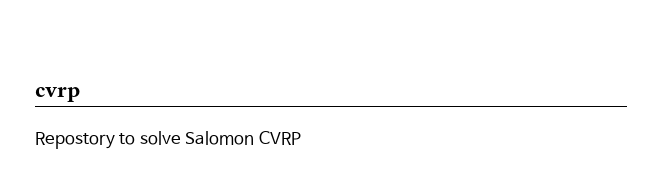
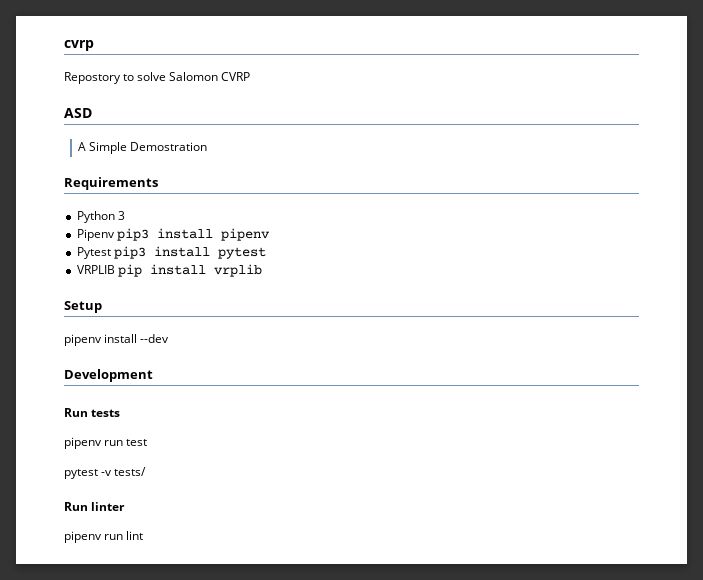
(301, 138) none -> [64,108,92,118] [78,142,208,154] [64,177,158,190] [76,211,125,223] [76,228,270,241] [76,246,266,259] [76,264,262,277] [64,301,102,313] [64,334,170,346] [64,369,153,382] [64,408,121,417] [64,437,148,449] [64,467,147,479] [64,502,126,511] [64,531,144,543] // ASD // A Simple Demostration // Requirements // Python 3 // Pipenv pip3 install pipenv // Pytest pip3 install pytest // VRPLIB pip install vrplib // Setup // pipenv install --dev // Development // Run tests // pipenv run test // pytest -v tests/ // Run linter // pipenv run lint

